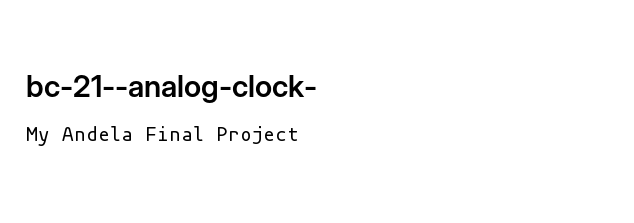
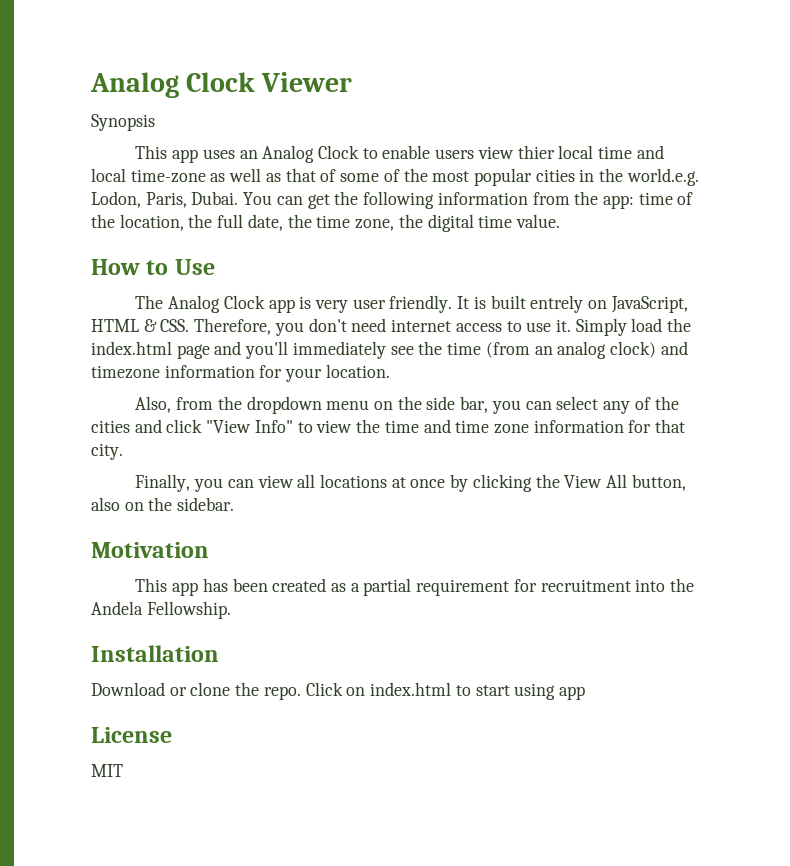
[26,75,317,103] [26,126,299,146] bc-21--analog-clock- // My Andela Final Project -> [90,72,352,98] [91,114,155,131] [135,145,664,163] [91,168,699,186] [91,191,694,209] [91,214,560,232] [91,259,215,275] [135,295,688,313] [91,318,692,336] [91,341,688,359] [91,364,390,382] [135,396,679,414] [91,419,686,434] [91,443,123,460] [135,474,686,492] [91,497,235,511] [91,542,209,558] [135,578,695,596] [91,601,231,619] [91,645,219,662] [91,682,585,700] [91,727,172,743] [91,764,123,777] Analog Clock Viewer // Synopsis // This app uses an Analog Clock to enable users view thier local time and local time-zone as well as that of some of the most popular cities in the world.e.g. Lodon, Paris, Dubai. You can get the following information from the app: time of the location, the full date, the time zone, the digital time value. // How to Use // The Analog Clock app is very user friendly. It is built entrely on JavaScript, HTML & CSS. Therefore, you don't need internet access to use it. Simply load the index.html page and you'll immediately see the time (from an analog clock) and timezone information for your location. // Also, from the dropdown menu on the side bar, you can select any of the cities and click "View Info" to view the time and time zone information for that city. // Finally, you can view all locations at once by clicking the View All button, also on the sidebar. // Motivation // This app has been created as a partial requirement for recruitment into the Andela Fellowship. // Installation // Download or clone the repo. Click on index.html to start using app // License // MIT

